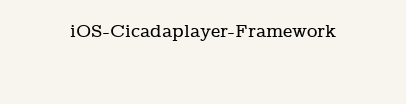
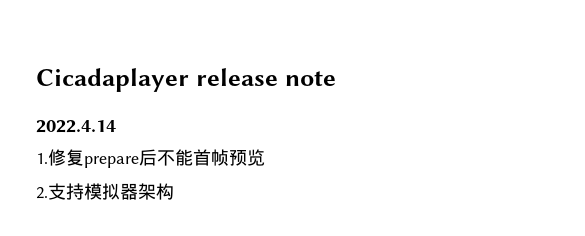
[70,25,336,41] iOS-Cicadaplayer-Framework -> [36,68,336,92] [36,120,116,133] [36,149,265,168] [36,183,174,200] Cicadaplayer release note // 2022.4.14 // 1.修复prepare后不能首帧预览 // 2.支持模拟器架构

